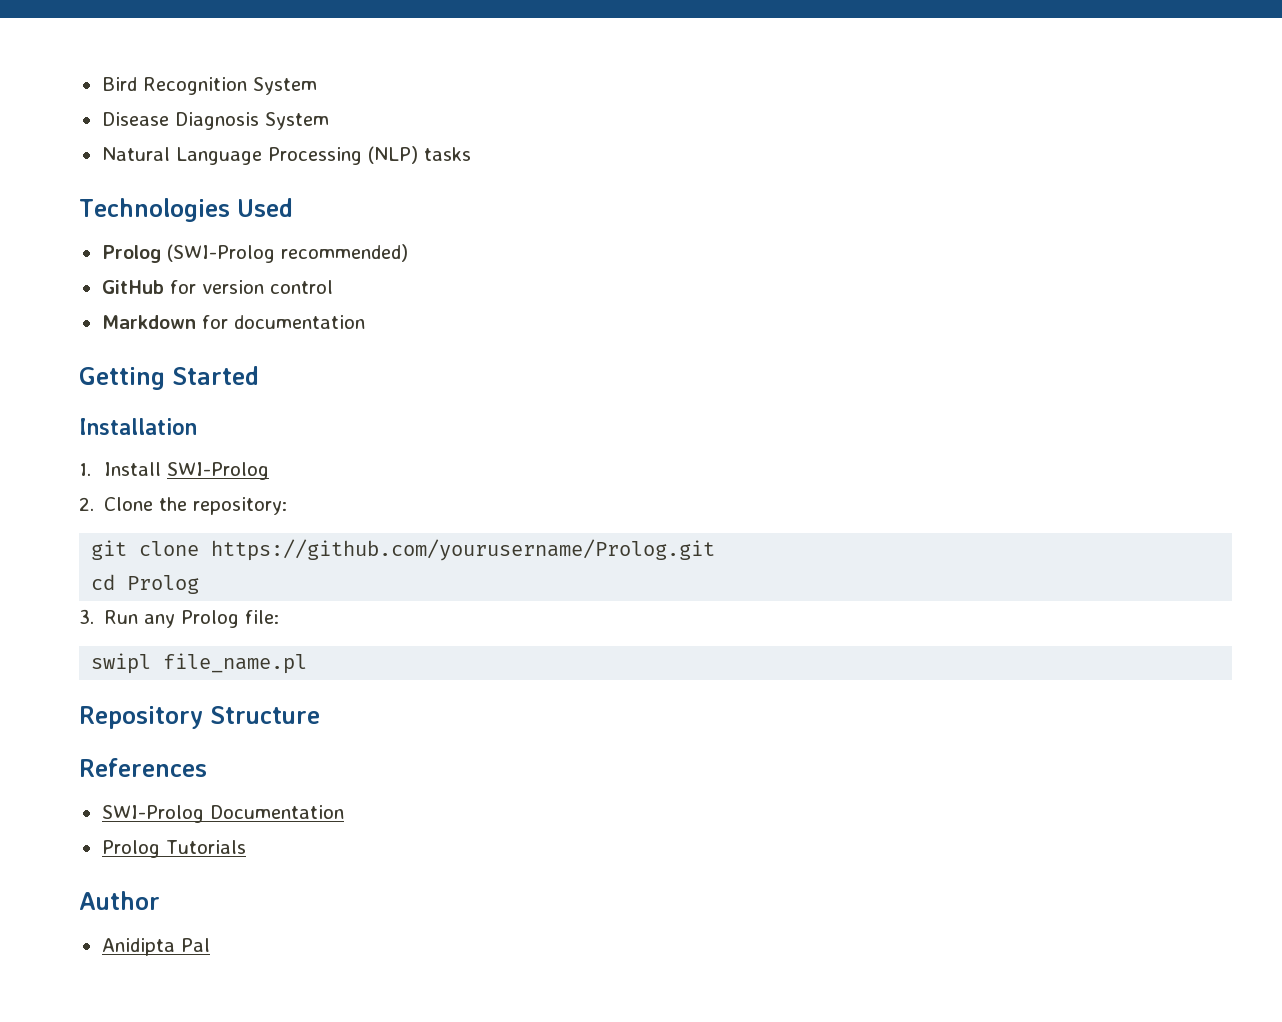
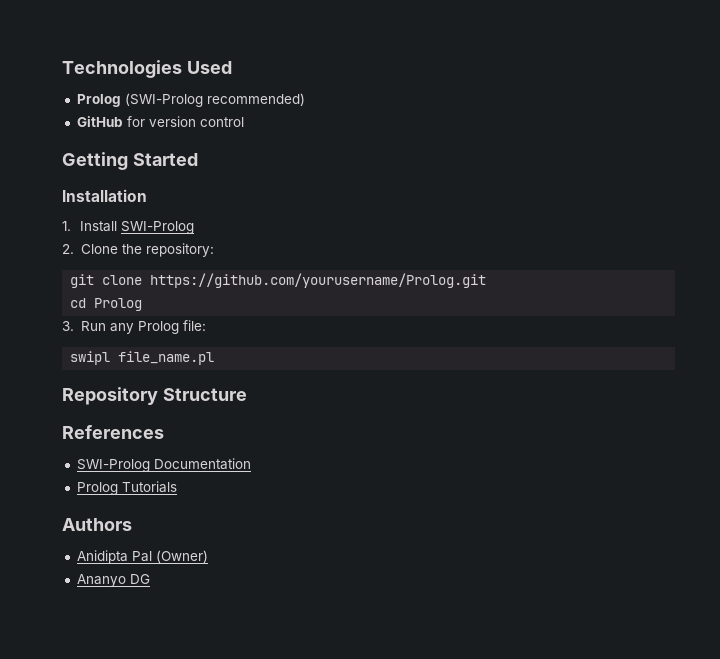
[101,77,317,95] [101,112,329,130] [101,146,471,165] Bird Recognition System // Disease Diagnosis System // Natural Language Processing (NLP) tasks // -> (62, 69) none
[101,315,365,329] // Markdown for documentation -> (244, 122) none
[79,891,160,910] Author -> [62,518,132,531] Authors
(210, 945) none -> [155,550,208,563] [76,574,150,587] (Owner) // Ananyo DG

